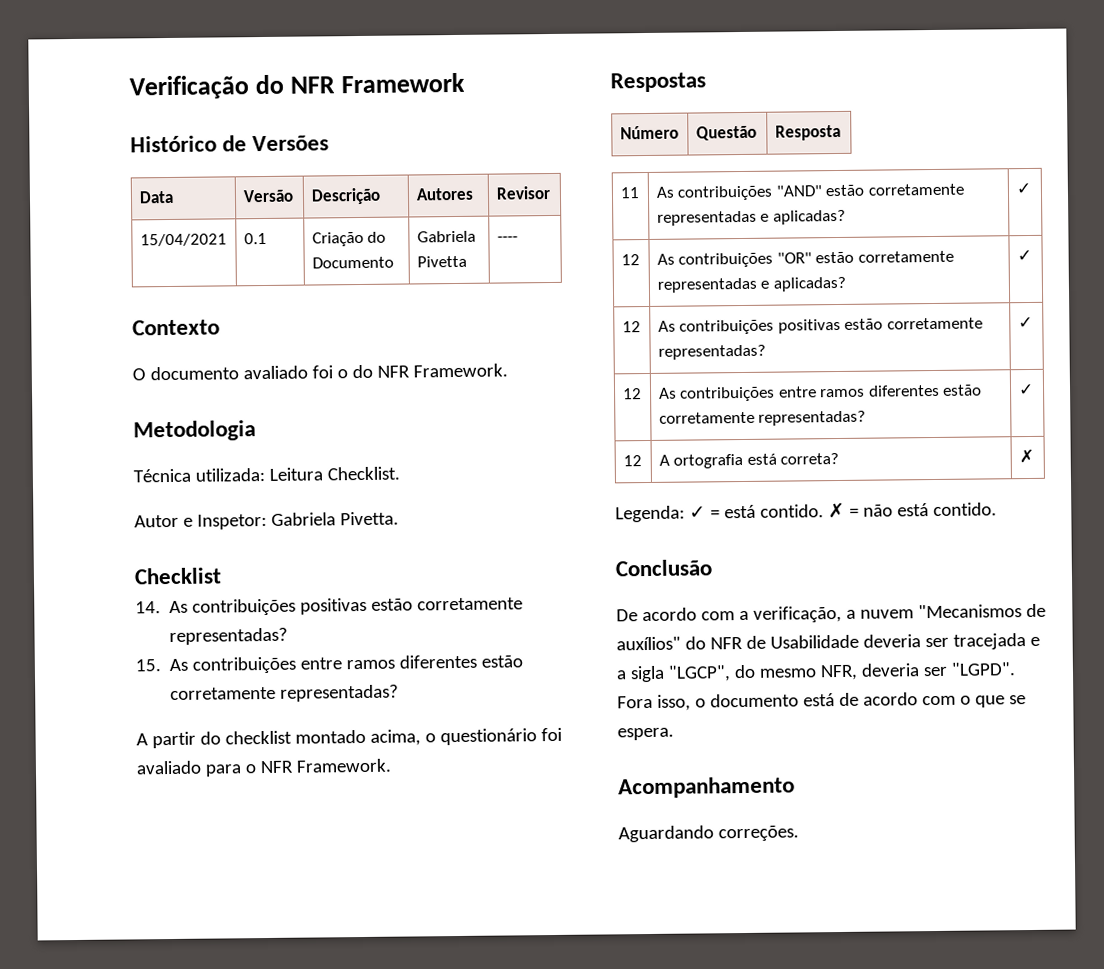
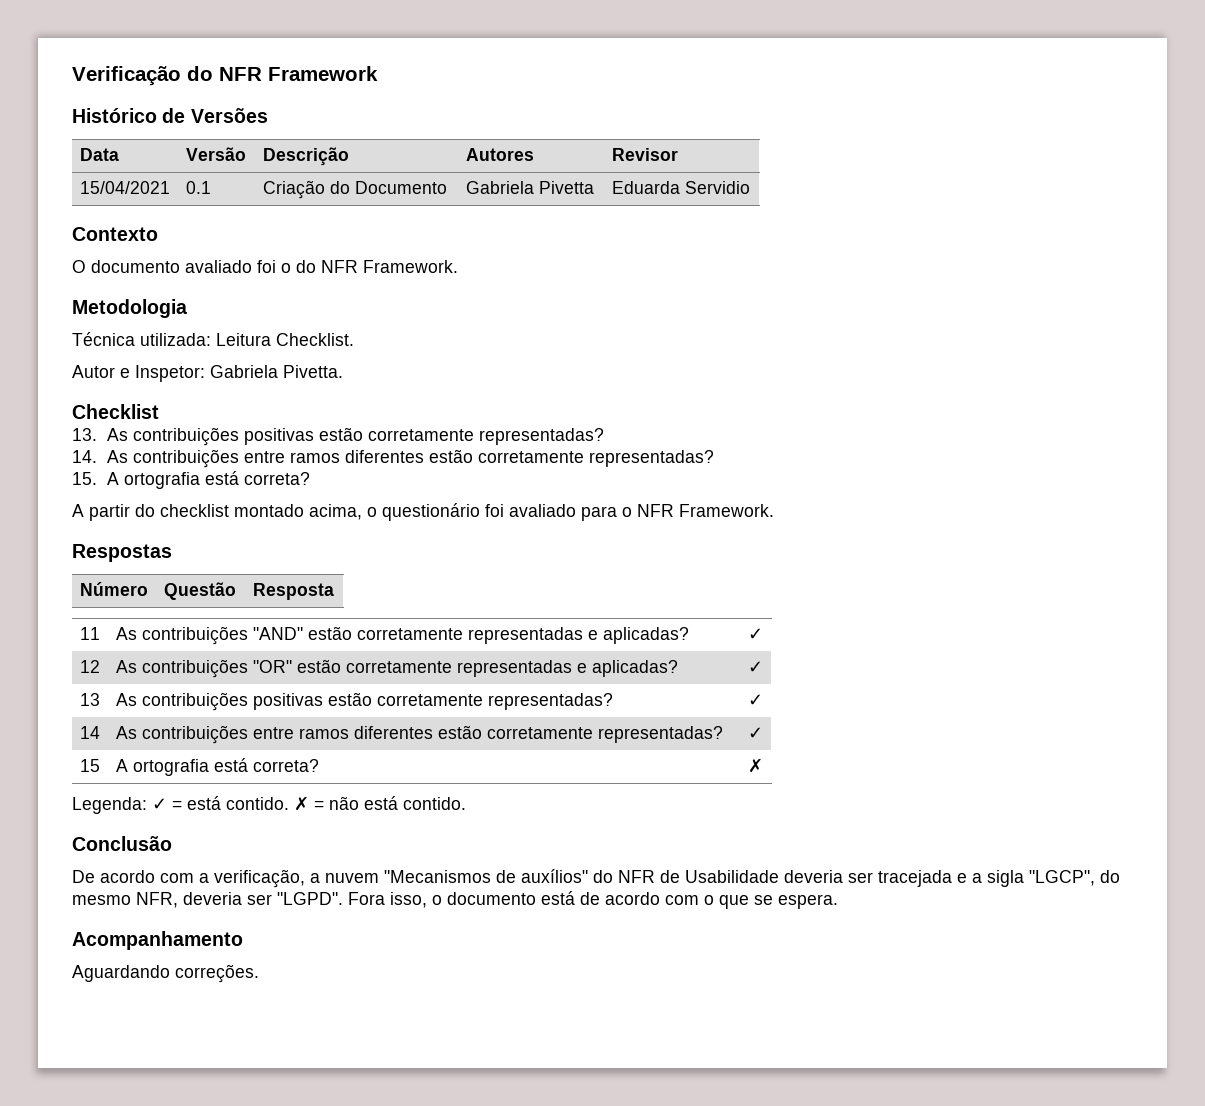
[496,236,518,242] ---- -> [611,181,750,194] Eduarda Servidio
[135,601,161,614] 14. -> [72,428,97,441] 13.
[135,654,524,674] [170,684,400,702] 15. As contribuições entre ramos diferentes estão corretamente representadas? -> [72,449,714,468] [72,471,310,489] 14. As contribuições entre ramos diferentes estão corretamente representadas? // 15. A ortografia está correta?
[621,321,641,333] 12 -> [79,693,100,706] 13
[621,388,642,400] 12 -> [79,726,100,739] 14
[622,455,642,467] 12 -> [79,759,100,772] 15

